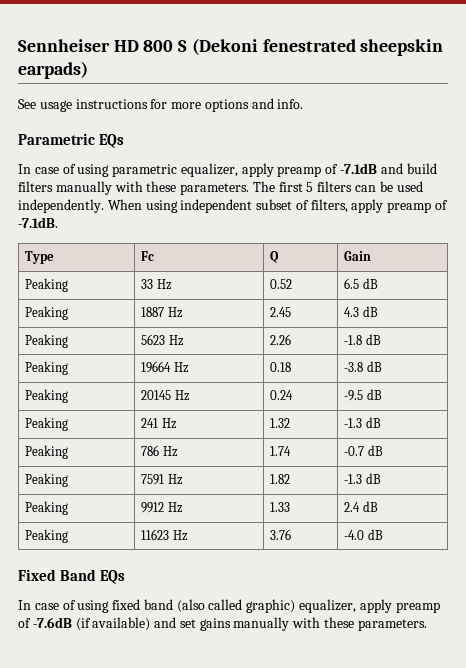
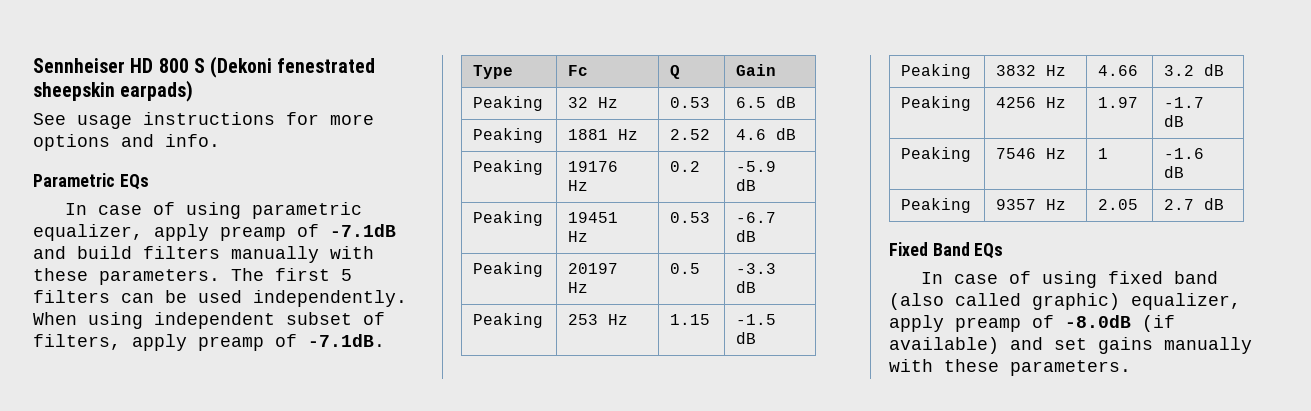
[141,279,172,290] [270,279,293,289] 33 Hz | 0.52 -> [568,97,619,108] [670,97,711,108] 32 Hz | 0.53
[141,307,183,318] [270,307,292,317] [344,306,378,317] [25,334,69,348] [141,334,184,346] [270,334,292,345] [344,334,381,345] [25,361,69,375] [141,361,189,373] [270,362,292,372] [344,361,382,372] [25,389,69,403] [141,390,190,401] [270,390,294,400] [344,389,382,401] [25,417,69,431] [141,418,177,429] [270,418,291,428] [344,417,381,428] [25,445,69,459] [141,445,178,457] [270,446,292,456] [344,445,383,456] [25,473,69,487] [141,474,183,485] [270,474,291,484] [344,473,381,484] [25,501,69,515] [141,502,183,513] [270,502,291,512] [344,501,378,512] [25,529,69,543] [141,529,188,541] [270,529,292,540] [344,530,365,540] 1887 Hz | 2.45 | 4.3 dB // Peaking | 5623 Hz | 2.26 | -1.8 dB // Peaking | 19664 Hz | 0.18 | -3.8 dB // Peaking | 20145 Hz | 0.24 | -9.5 dB // Peaking | 241 Hz | 1.32 | -1.3 dB // Peaking | 786 Hz | 1.74 | -0.7 dB // Peaking | 7591 Hz | 1.82 | -1.3 dB // Peaking | 9912 Hz | 1.33 | 2.4 dB // Peaking | 11623 Hz | 3.76 | -4.0 -> [568,129,639,140] [670,129,711,140] [736,128,797,140] [473,160,544,175] [568,161,619,172] [568,180,589,191] [670,161,701,172] [736,161,777,172] [736,179,757,191] [473,211,544,226] [568,212,619,223] [568,231,589,242] [670,212,711,223] [736,212,777,223] [736,230,757,242] [473,262,544,277] [568,263,619,274] [568,282,589,293] [670,263,701,274] [736,263,777,274] [736,281,757,293] [473,313,544,328] [568,314,629,325] [670,314,711,325] [736,314,777,325] [736,332,757,344] [901,64,972,79] [996,65,1067,76] [1098,65,1139,76] [1164,64,1225,76] [901,96,972,111] [996,97,1067,108] [1098,97,1139,108] [1164,97,1205,108] [1164,115,1185,127] [901,147,972,162] [996,148,1067,159] [1098,148,1109,159] [1164,148,1205,159] [1164,166,1185,178] [901,198,972,213] [996,199,1067,210] [1098,199,1139,210] [1164,199,1195,210] 1881 Hz | 2.52 | 4.6 dB // Peaking | 19176 Hz | 0.2 | -5.9 dB // Peaking | 19451 Hz | 0.53 | -6.7 dB // Peaking | 20197 Hz | 0.5 | -3.3 dB // Peaking | 253 Hz | 1.15 | -1.5 dB // Peaking | 3832 Hz | 4.66 | 3.2 dB // Peaking | 4256 Hz | 1.97 | -1.7 dB // Peaking | 7546 Hz | 1 | -1.6 dB // Peaking | 9357 Hz | 2.05 | 2.7
[32,617,72,628] -7.6dB -> [1065,315,1131,328] -8.0dB

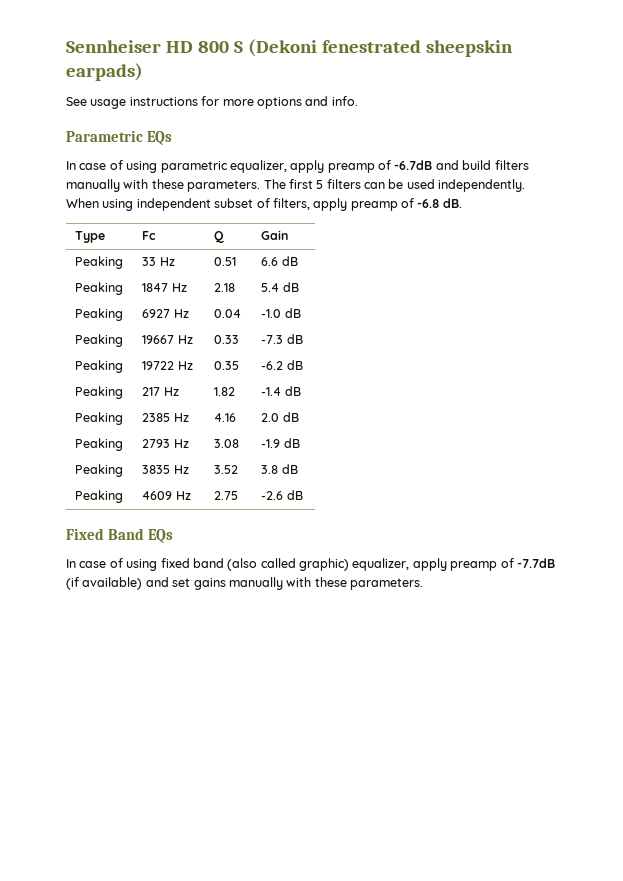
[330,224,396,237] -7.1dB -> [394,160,433,170] -6.7dB
[308,334,385,347] -7.1dB. -> [417,198,462,208] -6.8 dB.
[568,97,619,108] [670,97,711,108] [736,96,797,108] [473,128,544,143] [568,129,639,140] [670,129,711,140] [736,128,797,140] [473,160,544,175] [568,161,619,172] [568,180,589,191] [670,161,701,172] [736,161,777,172] [736,179,757,191] [473,211,544,226] [568,212,619,223] [568,231,589,242] [670,212,711,223] [736,212,777,223] [736,230,757,242] [473,262,544,277] [568,263,619,274] [568,282,589,293] [670,263,701,274] [736,263,777,274] [736,281,757,293] [473,313,544,328] [568,314,629,325] [670,314,711,325] [736,314,777,325] [736,332,757,344] [901,64,972,79] [996,65,1067,76] [1098,65,1139,76] [1164,64,1225,76] [901,96,972,111] [996,97,1067,108] [1098,97,1139,108] [1164,97,1205,108] [1164,115,1185,127] [901,147,972,162] [996,148,1067,159] [1098,148,1109,159] [1164,148,1205,159] [1164,166,1185,178] [901,198,972,213] [996,199,1067,210] [1098,199,1139,210] [1164,199,1195,210] 32 Hz | 0.53 | 6.5 dB // Peaking | 1881 Hz | 2.52 | 4.6 dB // Peaking | 19176 Hz | 0.2 | -5.9 dB // Peaking | 19451 Hz | 0.53 | -6.7 dB // Peaking | 20197 Hz | 0.5 | -3.3 dB // Peaking | 253 Hz | 1.15 | -1.5 dB // Peaking | 3832 Hz | 4.66 | 3.2 dB // Peaking | 4256 Hz | 1.97 | -1.7 dB // Peaking | 7546 Hz | 1 | -1.6 dB // Peaking | 9357 Hz | 2.05 | 2.7 -> [142,257,175,266] [214,257,237,266] [261,256,298,266] [75,282,124,295] [142,283,187,292] [214,283,236,292] [261,282,299,292] [75,308,124,321] [142,309,189,318] [214,309,242,318] [261,308,301,318] [75,334,124,347] [142,335,193,344] [214,335,240,344] [261,334,303,344] [75,360,124,373] [142,361,193,370] [214,361,240,370] [261,360,303,370] [75,386,124,399] [142,387,179,396] [214,387,236,396] [261,386,301,396] [75,412,124,425] [142,413,189,422] [214,413,237,422] [261,412,299,422] [75,438,124,451] [142,439,189,448] [214,439,240,448] [261,438,300,448] [75,464,124,477] [142,465,189,474] [214,465,239,474] [261,464,298,474] [75,490,124,503] [142,491,191,500] [214,491,239,500] [261,491,284,500] 33 Hz | 0.51 | 6.6 dB // Peaking | 1847 Hz | 2.18 | 5.4 dB // Peaking | 6927 Hz | 0.04 | -1.0 dB // Peaking | 19667 Hz | 0.33 | -7.3 dB // Peaking | 19722 Hz | 0.35 | -6.2 dB // Peaking | 217 Hz | 1.82 | -1.4 dB // Peaking | 2385 Hz | 4.16 | 2.0 dB // Peaking | 2793 Hz | 3.08 | -1.9 dB // Peaking | 3835 Hz | 3.52 | 3.8 dB // Peaking | 4609 Hz | 2.75 | -2.6
[1065,315,1131,328] -8.0dB -> [516,558,555,568] -7.7dB

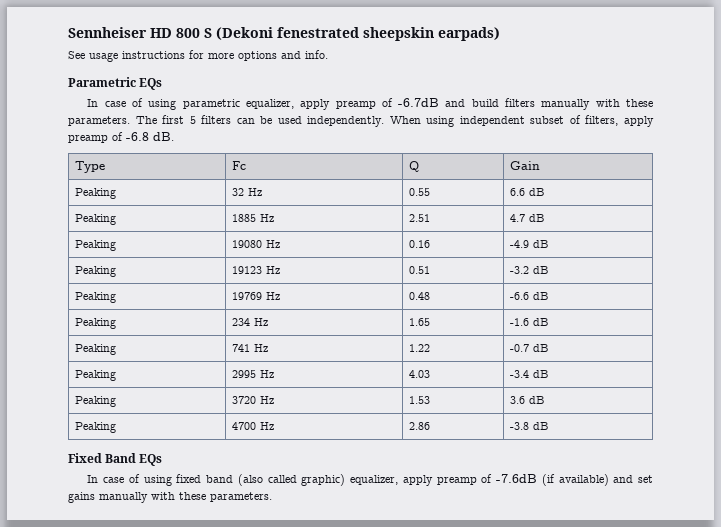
[142,257,175,266] [214,257,237,266] 33 Hz | 0.51 -> [231,188,262,196] [408,188,430,196] 32 Hz | 0.55
[142,283,187,292] [214,283,236,292] [261,282,299,292] [75,308,124,321] [142,309,189,318] [214,309,242,318] [261,308,301,318] [75,334,124,347] [142,335,193,344] [214,335,240,344] [261,334,303,344] [75,360,124,373] [142,361,193,370] [214,361,240,370] [261,360,303,370] [75,386,124,399] [142,387,179,396] [214,387,236,396] [261,386,301,396] [75,412,124,425] [142,413,189,422] [214,413,237,422] [261,412,299,422] [75,438,124,451] [142,439,189,448] [214,439,240,448] [261,438,300,448] [75,464,124,477] [142,465,189,474] [214,465,239,474] [261,464,298,474] [75,490,124,503] [142,491,191,500] [214,491,239,500] [261,491,284,500] 1847 Hz | 2.18 | 5.4 dB // Peaking | 6927 Hz | 0.04 | -1.0 dB // Peaking | 19667 Hz | 0.33 | -7.3 dB // Peaking | 19722 Hz | 0.35 | -6.2 dB // Peaking | 217 Hz | 1.82 | -1.4 dB // Peaking | 2385 Hz | 4.16 | 2.0 dB // Peaking | 2793 Hz | 3.08 | -1.9 dB // Peaking | 3835 Hz | 3.52 | 3.8 dB // Peaking | 4609 Hz | 2.75 | -2.6 -> [231,214,274,222] [408,214,430,222] [509,214,544,222] [74,240,116,251] [231,240,280,248] [408,240,430,248] [509,240,548,248] [74,266,116,277] [231,266,280,274] [408,266,430,274] [509,266,548,274] [74,292,116,303] [231,292,280,300] [408,292,430,300] [509,292,548,300] [74,318,116,329] [231,318,268,326] [408,318,430,326] [509,318,548,326] [74,344,116,355] [231,344,268,352] [408,344,430,352] [509,344,548,352] [74,370,116,381] [231,370,274,378] [408,370,430,378] [509,370,548,378] [74,396,116,407] [231,396,274,404] [408,396,430,404] [509,396,544,404] [74,422,116,433] [231,422,274,430] [408,422,430,430] [509,422,529,430] 1885 Hz | 2.51 | 4.7 dB // Peaking | 19080 Hz | 0.16 | -4.9 dB // Peaking | 19123 Hz | 0.51 | -3.2 dB // Peaking | 19769 Hz | 0.48 | -6.6 dB // Peaking | 234 Hz | 1.65 | -1.6 dB // Peaking | 741 Hz | 1.22 | -0.7 dB // Peaking | 2995 Hz | 4.03 | -3.4 dB // Peaking | 3720 Hz | 1.53 | 3.6 dB // Peaking | 4700 Hz | 2.86 | -3.8
[516,558,555,568] -7.7dB -> [496,474,538,483] -7.6dB

